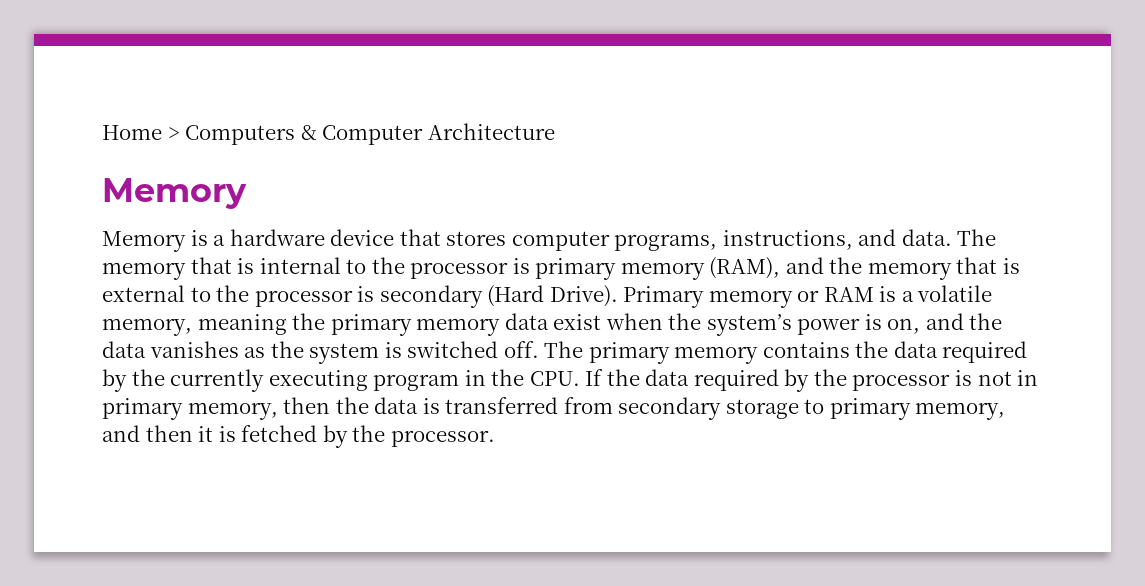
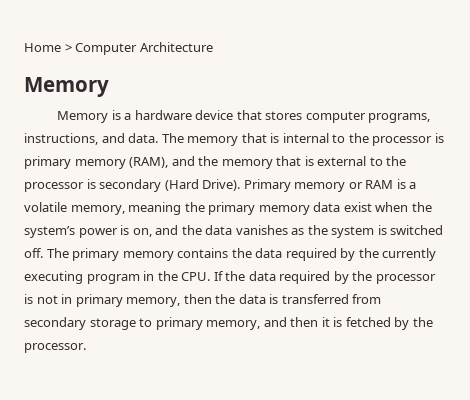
[185,125,317,145] Computers & -> (72, 48) none

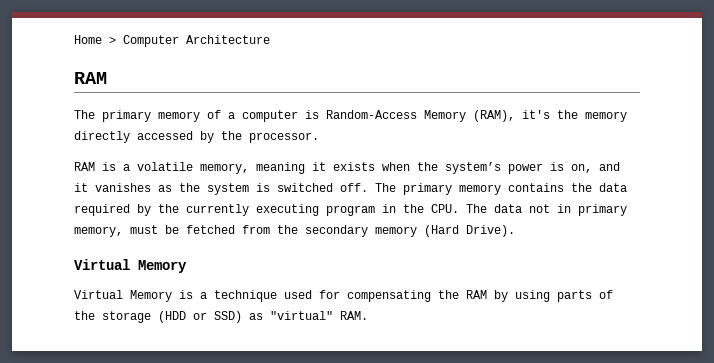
[24,77,109,97] [57,110,431,123] [24,133,444,146] [24,156,407,169] [24,179,363,192] Memory // Memory is a hardware device that stores computer programs, instructions, and data. The memory that is internal to the processor is primary memory (RAM), and the memory that is external to the processor is secondary (Hard Drive). Primary memory or -> [74,72,107,84] [74,110,627,122] [74,131,319,143] RAM // The primary memory of a computer is Random-Access Memory (RAM), it's the memory directly accessed by the processor. //
[184,202,372,215] the primary memory data exist -> [312,162,375,171] it exists
[181,225,233,235] the data -> [74,183,88,192] it
[213,271,436,284] [24,294,382,307] [24,317,433,330] [24,343,86,353] If the data required by the processor is not in primary memory, then the data is transferred from secondary storage to primary memory, and then it is fetched by the processor. -> [466,204,627,216] [74,225,515,237] [74,259,187,273] [74,290,613,302] [74,311,368,323] The data not in primary memory, must be fetched from the secondary memory (Hard Drive). // Virtual Memory // Virtual Memory is a technique used for compensating the RAM by using parts of the storage (HDD or SSD) as "virtual" RAM.

